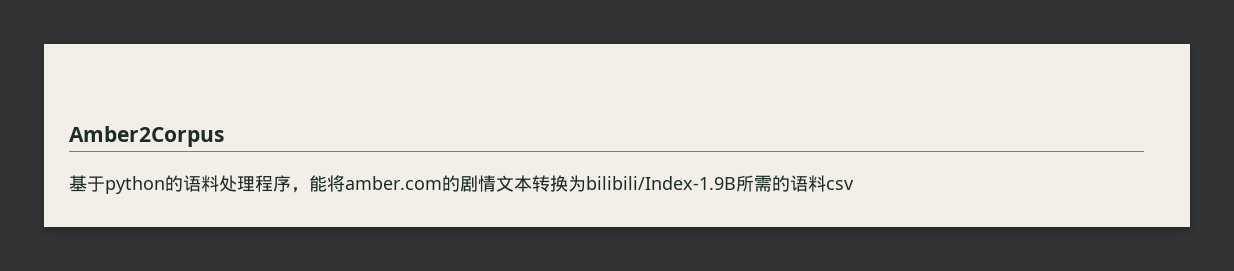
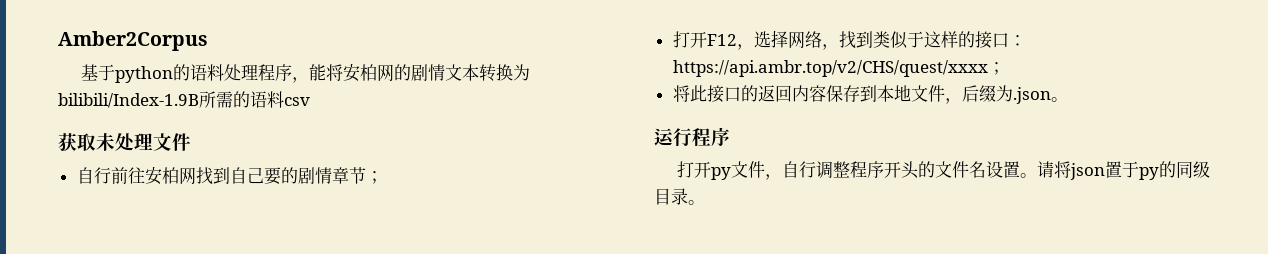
[345,176,442,190] amber.com -> [342,64,394,82] 安柏网
(854, 185) none -> [58,133,191,151] [76,167,383,185] [672,30,1026,50] [672,60,1005,77] [672,85,1068,104] [654,127,730,147] [676,161,1210,180] [654,188,705,205] // 获取未处理文件 // 自行前往安柏网找到自己要的剧情章节； // 打开F12，选择网络，找到类似于这样的接口：https://api.ambr.top/v2/CHS/quest/xxxx； // 将此接口的返回内容保存到本地文件，后缀为.json。 // 运行程序 // 打开py文件，自行调整程序开头的文件名设置。请将json置于py的同级目录。

